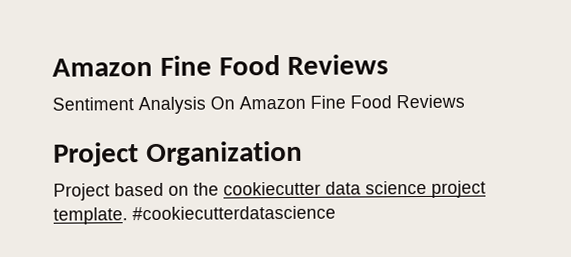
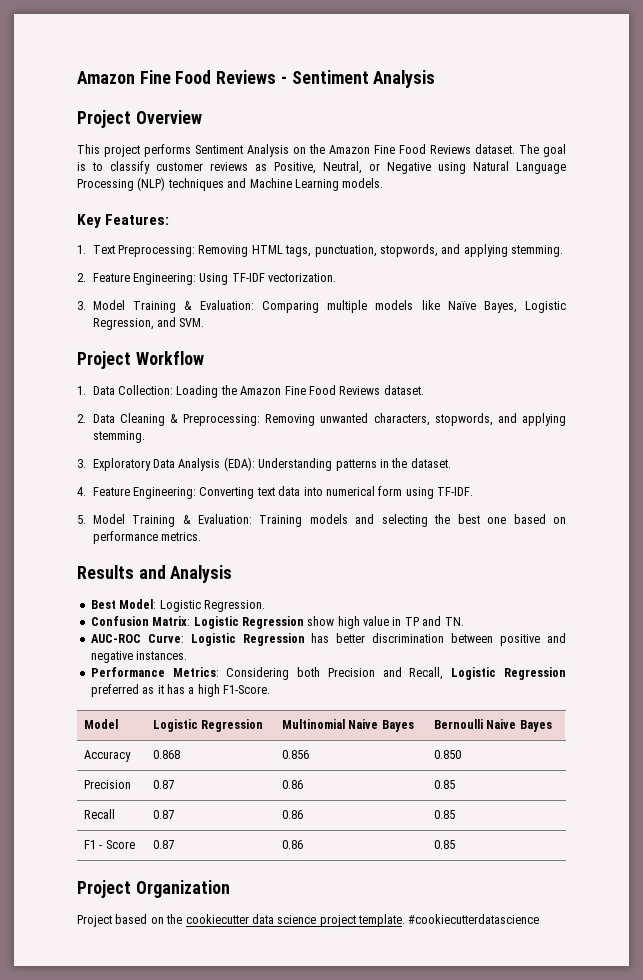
[52,54,390,77] [52,94,465,115] Amazon Fine Food Reviews // Sentiment Analysis On Amazon Fine Food Reviews -> [77,70,436,88] [77,110,202,128] [77,144,566,157] [77,161,566,174] [77,177,384,191] [77,214,170,228] [77,244,564,257] [77,273,337,285] [77,300,566,313] [92,317,205,330] [77,351,204,369] [77,385,424,398] [77,413,566,426] [92,431,145,443] [77,457,451,471] [77,486,474,499] [77,514,566,527] [92,531,202,544] [77,565,233,583] [90,599,265,612] [90,616,464,629] [90,633,566,646] [90,651,188,663] [90,667,566,680] [90,684,270,697] [83,719,118,729] [152,719,264,732] [281,719,414,732] [433,719,552,732] [83,750,131,762] [152,750,180,759] [281,750,309,759] [433,750,461,759] [83,780,131,789] [152,780,174,789] [281,780,303,789] [433,780,455,789] [83,809,115,819] [152,810,174,819] [281,810,303,819] [433,810,455,819] [83,840,135,849] [152,840,174,849] [281,840,303,849] [433,840,455,849] Amazon Fine Food Reviews - Sentiment Analysis // Project Overview // This project performs Sentiment Analysis on the Amazon Fine Food Reviews dataset. The goal is to classify customer reviews as Positive, Neutral, or Negative using Natural Language Processing (NLP) techniques and Machine Learning models. // Key Features: // 1. Text Preprocessing: Removing HTML tags, punctuation, stopwords, and applying stemming. // 2. Feature Engineering: Using TF-IDF vectorization. // 3. Model Training & Evaluation: Comparing multiple models like Naïve Bayes, Logistic Regression, and SVM. // Project Workflow // 1. Data Collection: Loading the Amazon Fine Food Reviews dataset. // 2. Data Cleaning & Preprocessing: Removing unwanted characters, stopwords, and applying stemming. // 3. Exploratory Data Analysis (EDA): Understanding patterns in the dataset. // 4. Feature Engineering: Converting text data into numerical form using TF-IDF. // 5. Model Training & Evaluation: Training models and selecting the best one based on performance metrics. // Results and Analysis // Best Model: Logistic Regression. // Confusion Matrix: Logistic Regression show high value in TP and TN. // AUC-ROC Curve: Logistic Regression has better discrimination between positive and negative instances. // Performance Metrics: Considering both Precision and Recall, Logistic Regression preferred as it has a high F1-Score. // Model | Logistic Regression | Multinomial Naive Bayes | Bernoulli Naive Bayes // Accuracy | 0.868 | 0.856 | 0.850 // Precision | 0.87 | 0.86 | 0.85 // Recall | 0.87 | 0.86 | 0.85 // F1 - Score | 0.87 | 0.86 | 0.85

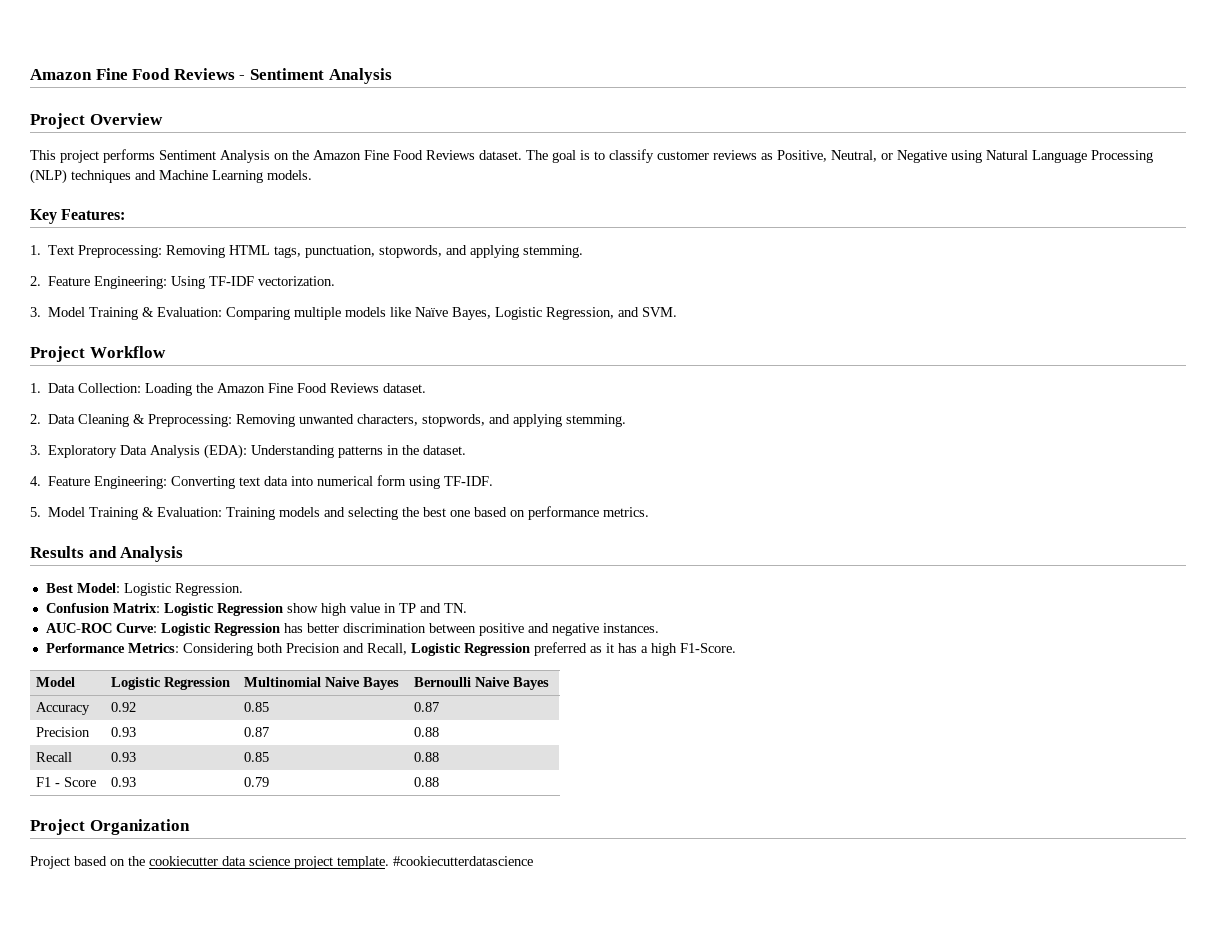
[152,750,180,759] [281,750,309,759] [433,750,461,759] [83,780,131,789] [152,780,174,789] [281,780,303,789] [433,780,455,789] 0.868 | 0.856 | 0.850 // Precision | 0.87 | 0.86 | 0.85 -> [111,702,137,712] [244,702,270,712] [414,702,440,712] [36,727,91,737] [111,727,137,737] [244,727,270,737] [414,727,440,737] 0.92 | 0.85 | 0.87 // Precision | 0.93 | 0.87 | 0.88
[152,810,174,819] [281,810,303,819] [433,810,455,819] 0.87 | 0.86 | 0.85 -> [111,752,137,762] [244,752,270,762] [414,752,440,762] 0.93 | 0.85 | 0.88
[152,840,174,849] [281,840,303,849] [433,840,455,849] 0.87 | 0.86 | 0.85 -> [111,777,137,787] [244,777,270,787] [414,777,440,787] 0.93 | 0.79 | 0.88

